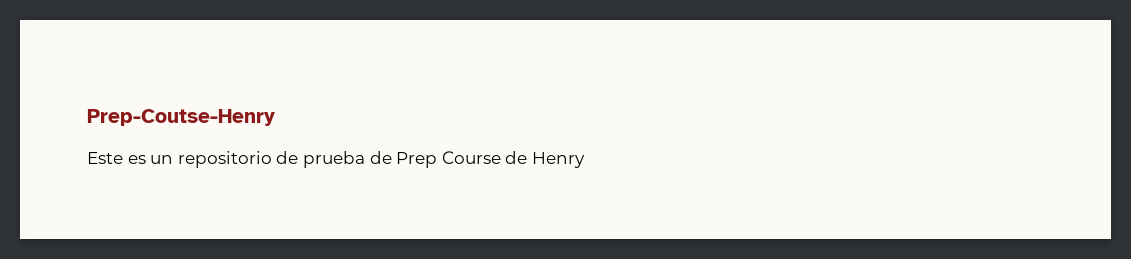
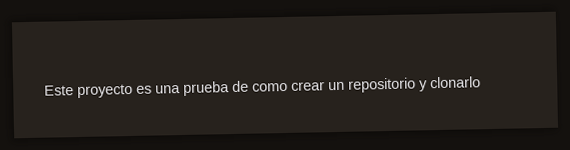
[87,109,275,126] [87,151,585,168] Prep-Coutse-Henry // Este es un repositorio de prueba de Prep Course de Henry -> [44,76,481,99] Este proyecto es una prueba de como crear un repositorio y clonarlo

